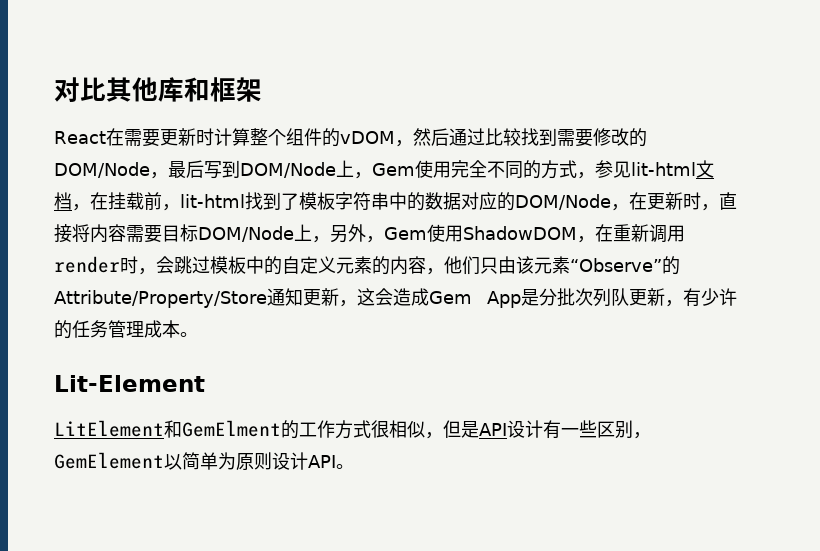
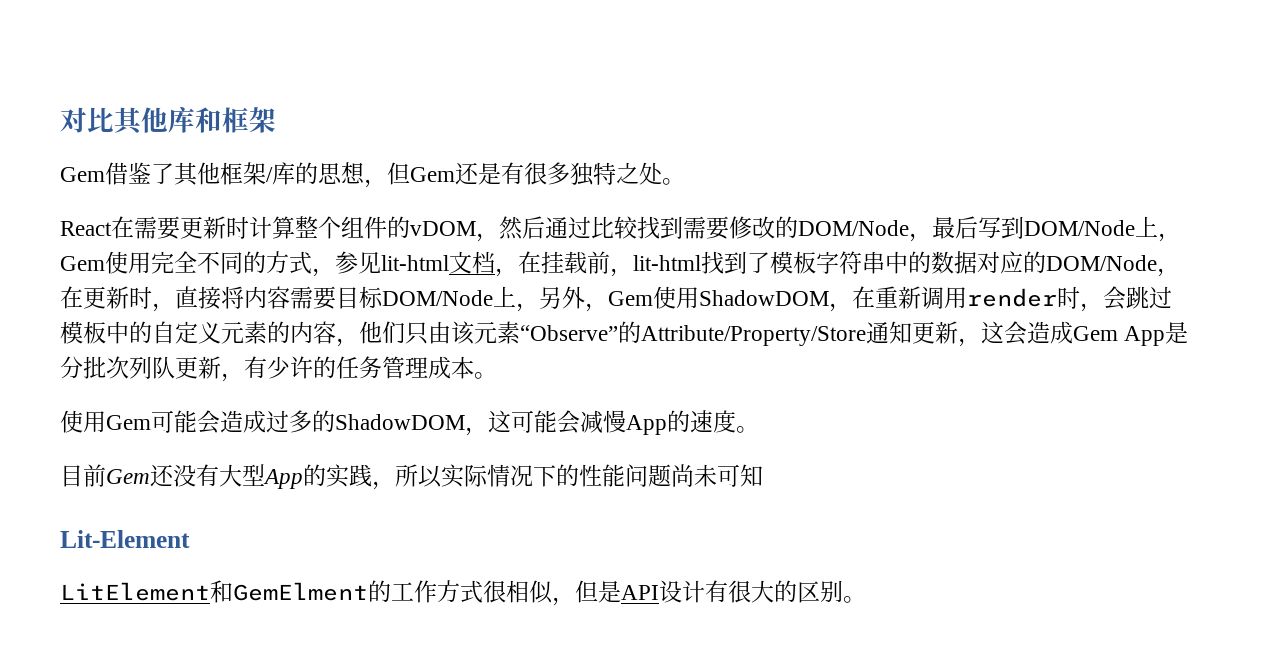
(262, 89) none -> [60,162,685,188] // Gem借鉴了其他框架/库的思想，但Gem还是有很多独特之处。
(198, 334) none -> [60,410,759,436] [60,464,763,490] // 使用Gem可能会造成过多的ShadowDOM，这可能会减慢App的速度。 // 目前Gem还没有大型App的实践，所以实际情况下的性能问题尚未可知
[561,420,651,439] [54,452,336,470] 一些区别，GemElement以简单为原则设计API -> [728,580,843,603] 很大的区别

